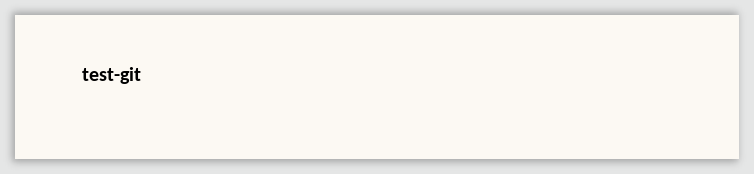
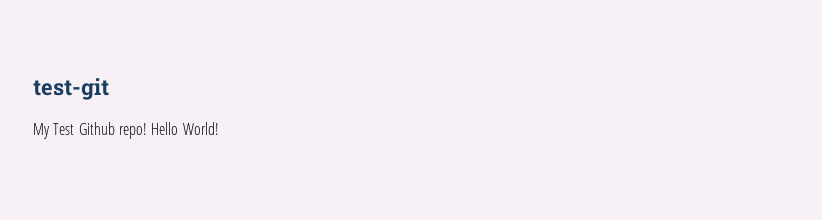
(141, 75) none -> [33,122,219,139] // My Test Github repo! Hello World!

